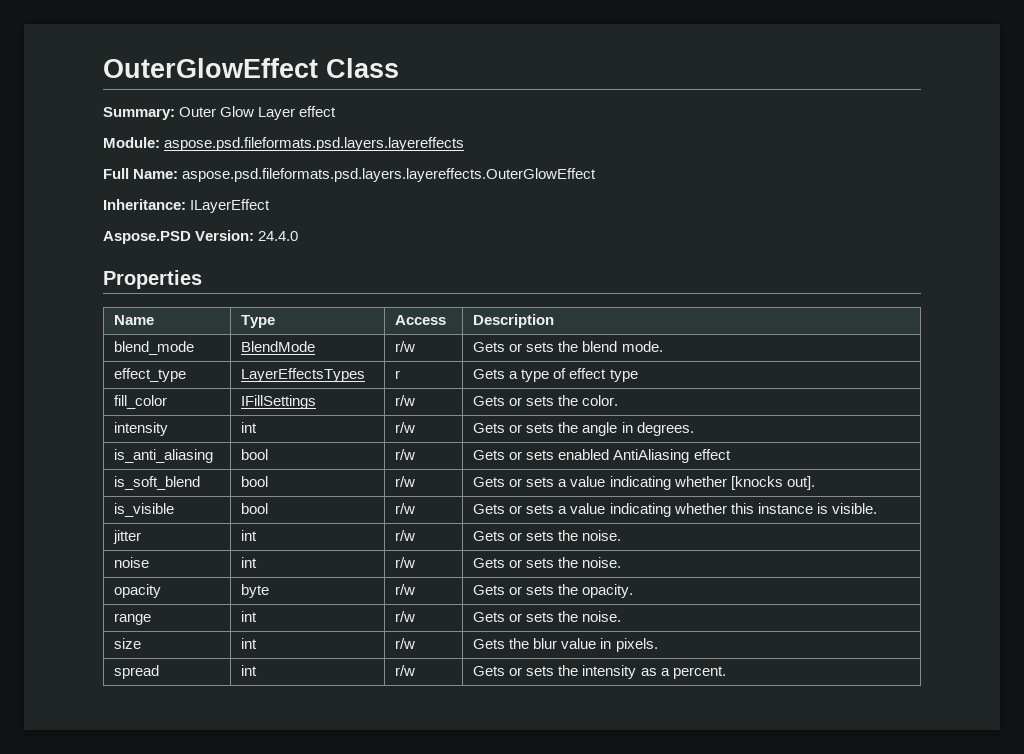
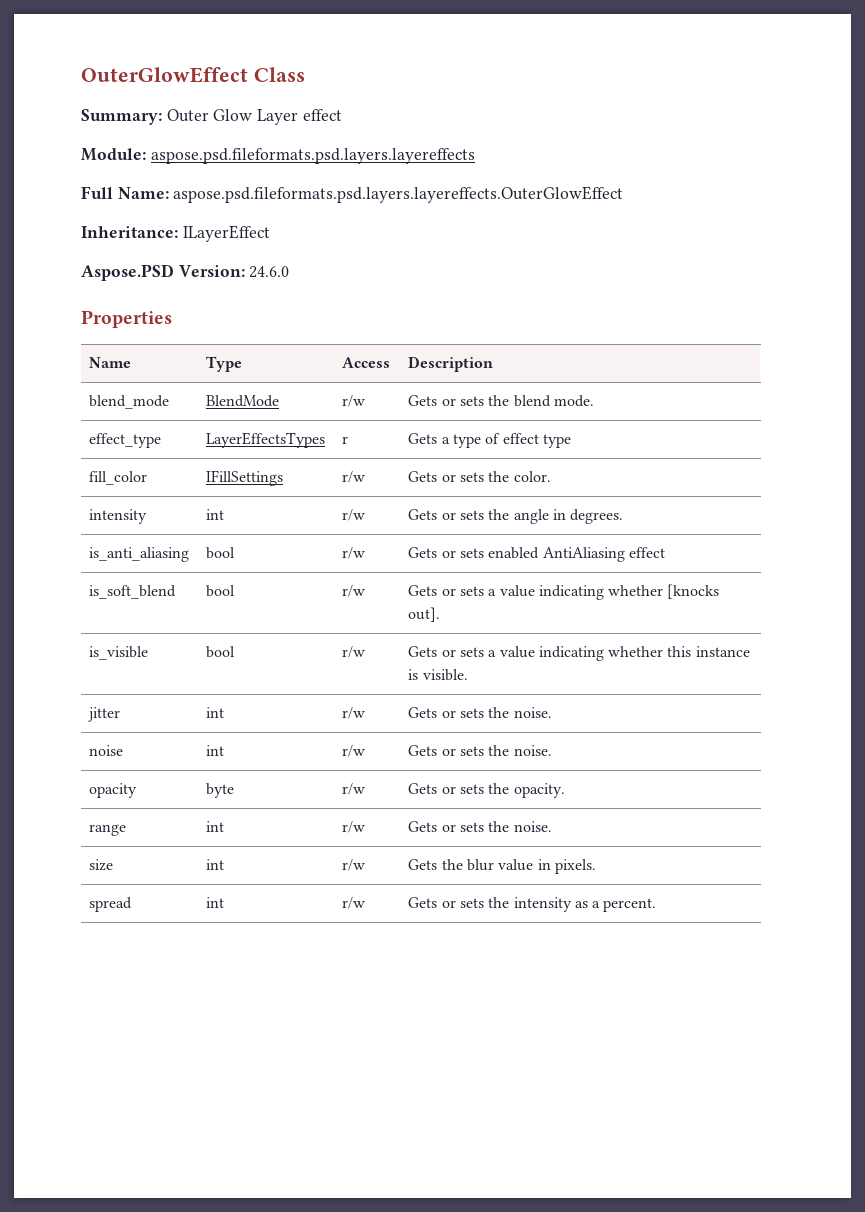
[258,231,299,241] 24.4.0 -> [249,266,290,278] 24.6.0

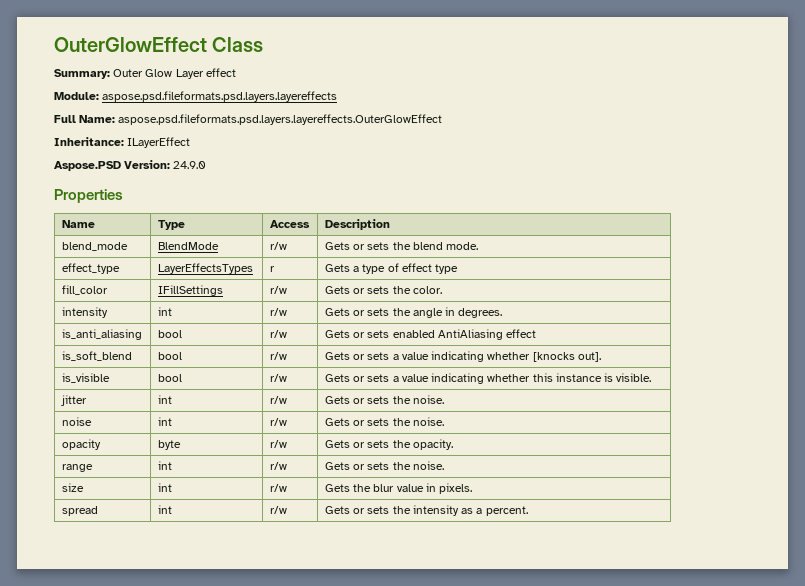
[249,266,290,278] 24.6.0 -> [173,161,207,169] 24.9.0

